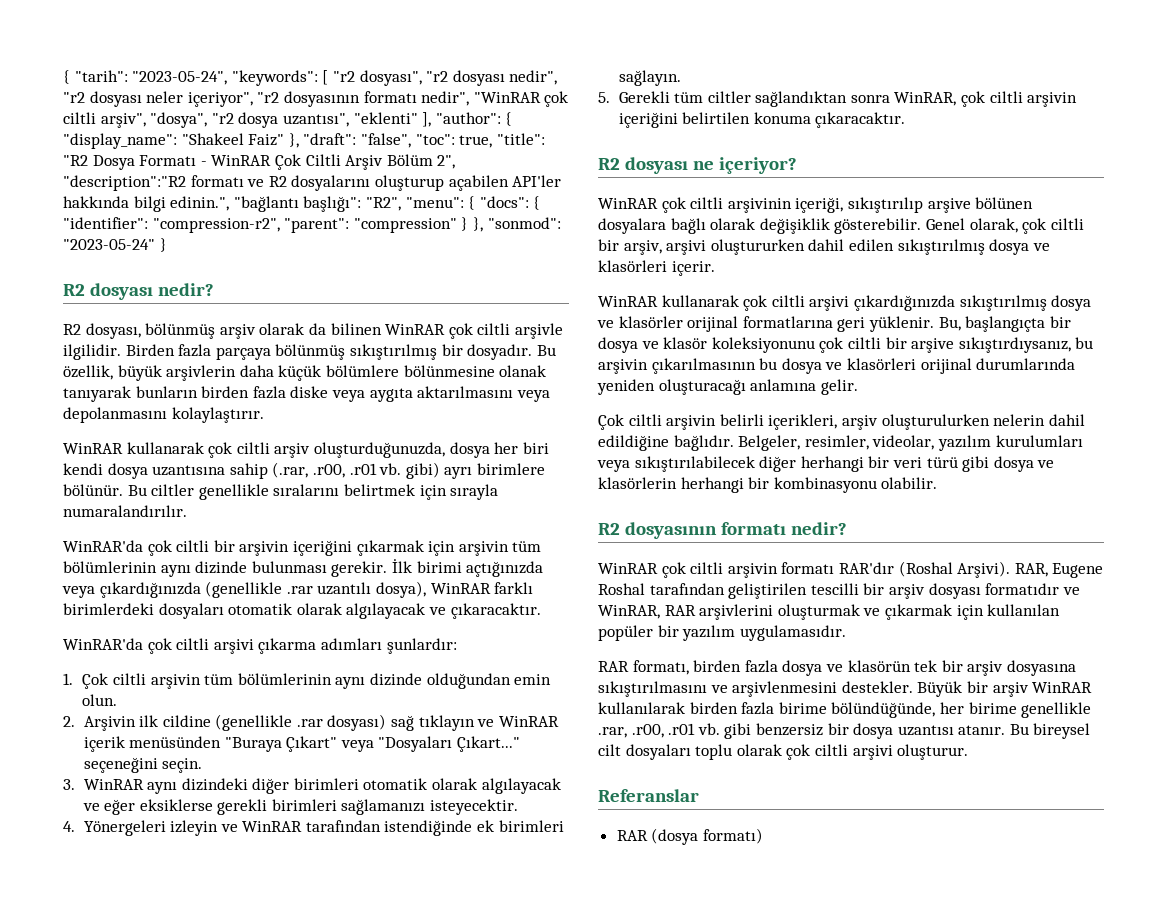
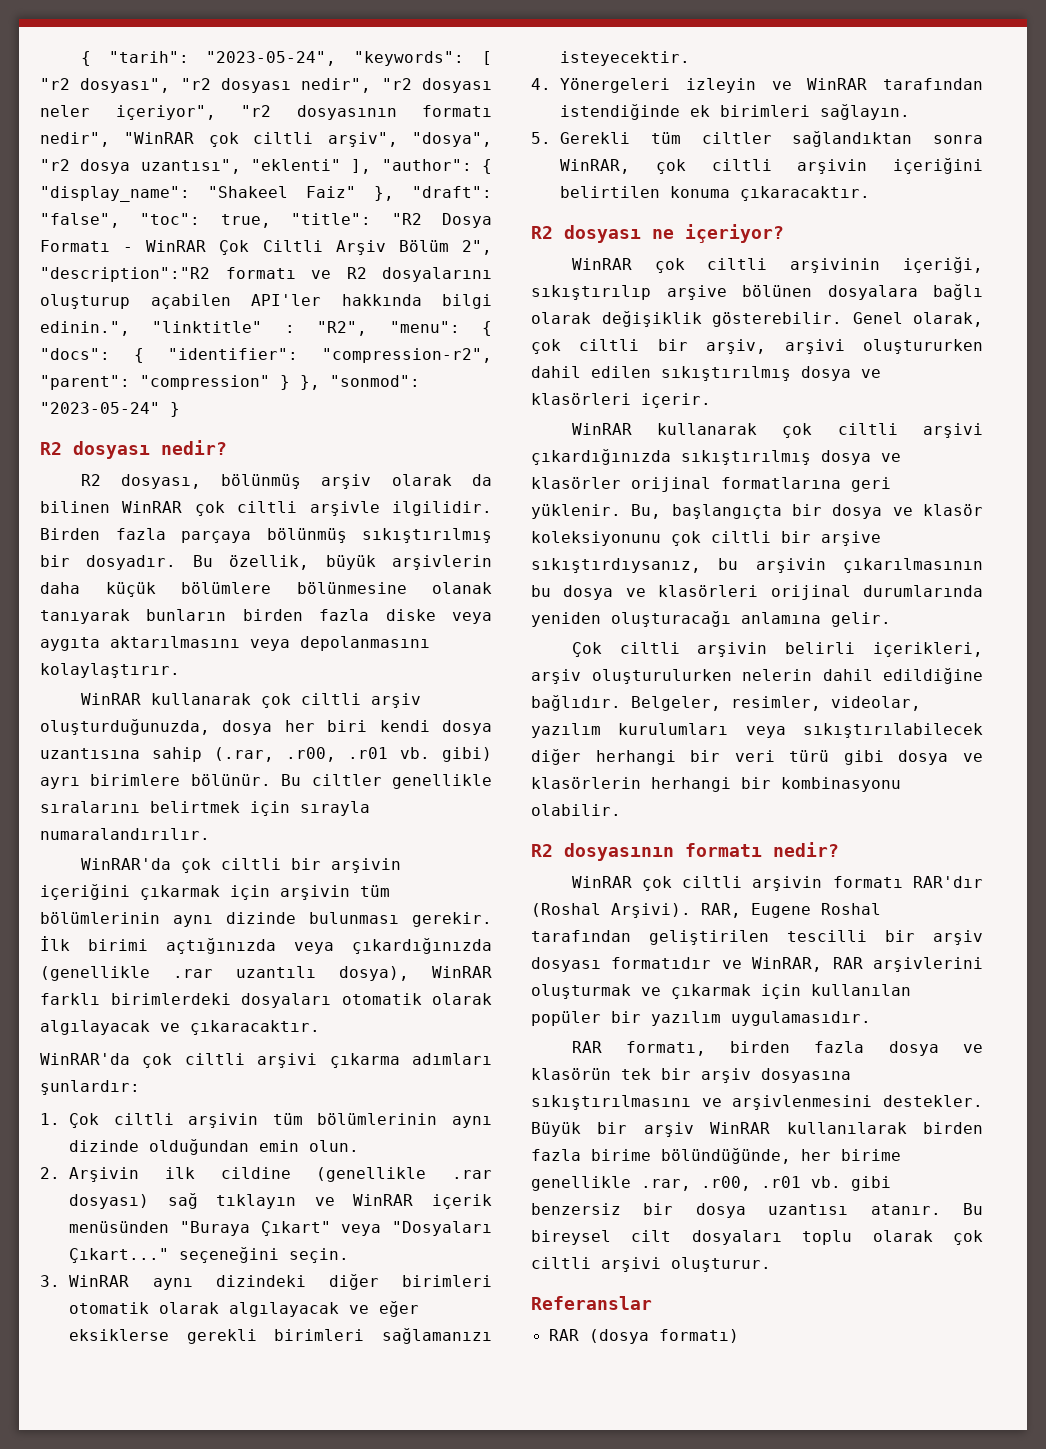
[233,196,362,212] "bağlantı başlığı": -> [152,321,295,333] "linktitle" :

